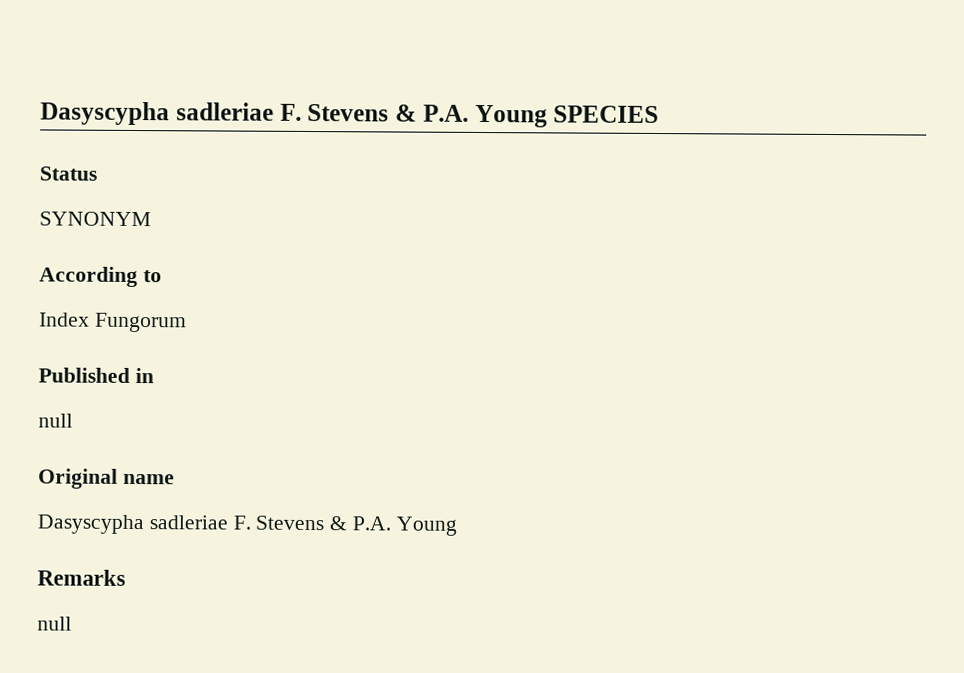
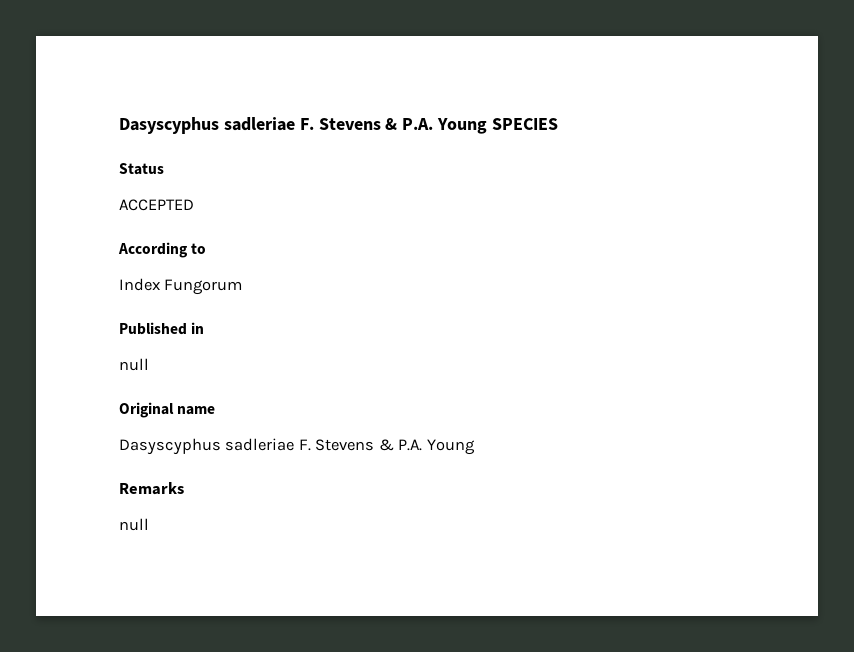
[40,101,170,126] Dasyscypha -> [119,117,219,134] Dasyscyphus
[39,211,151,227] SYNONYM -> [119,199,194,211] ACCEPTED
[37,514,144,535] Dasyscypha -> [119,438,221,455] Dasyscyphus

